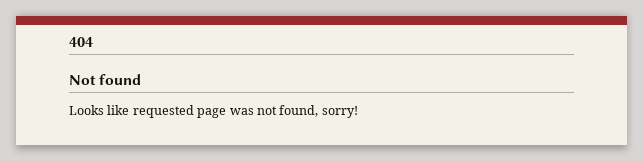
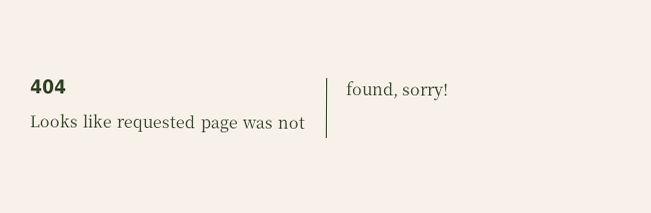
[69,74,142,85] // Not found -> (67, 86) none

